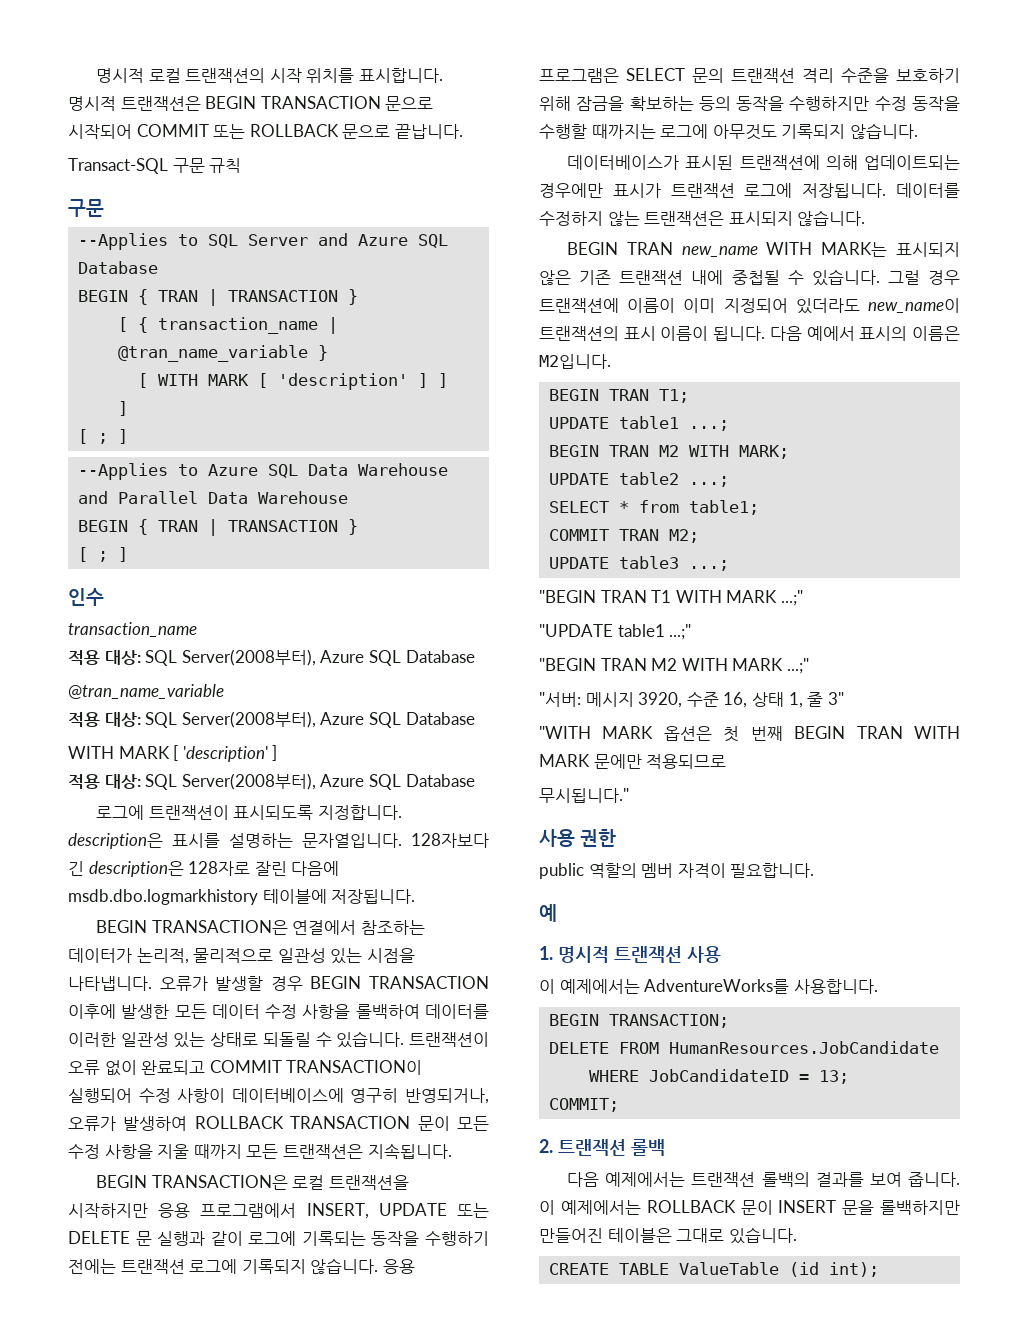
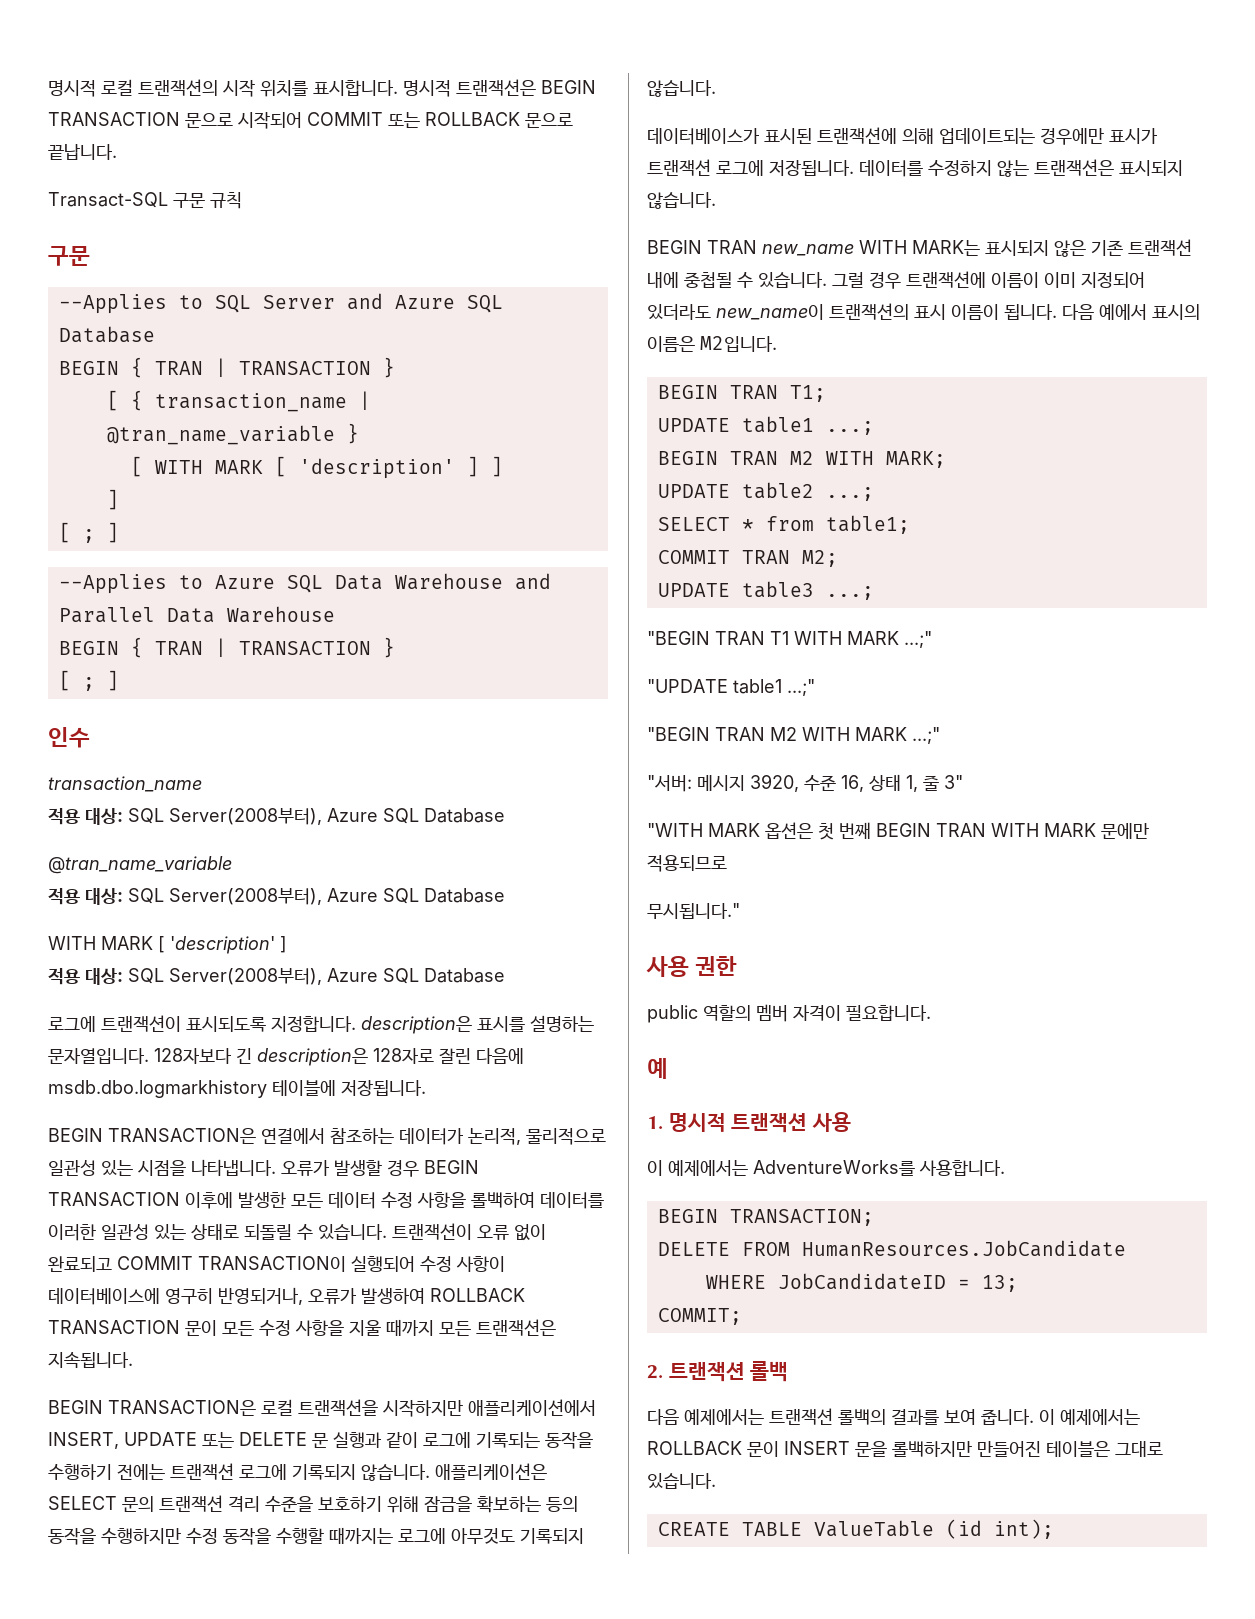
[158,1203,297,1218] 응용 프로그램에서 -> [468,1399,596,1416] 애플리케이션에서
[382,1259,415,1274] [539,68,619,83] 응용 프로그램은 -> [435,1463,547,1480] 애플리케이션은

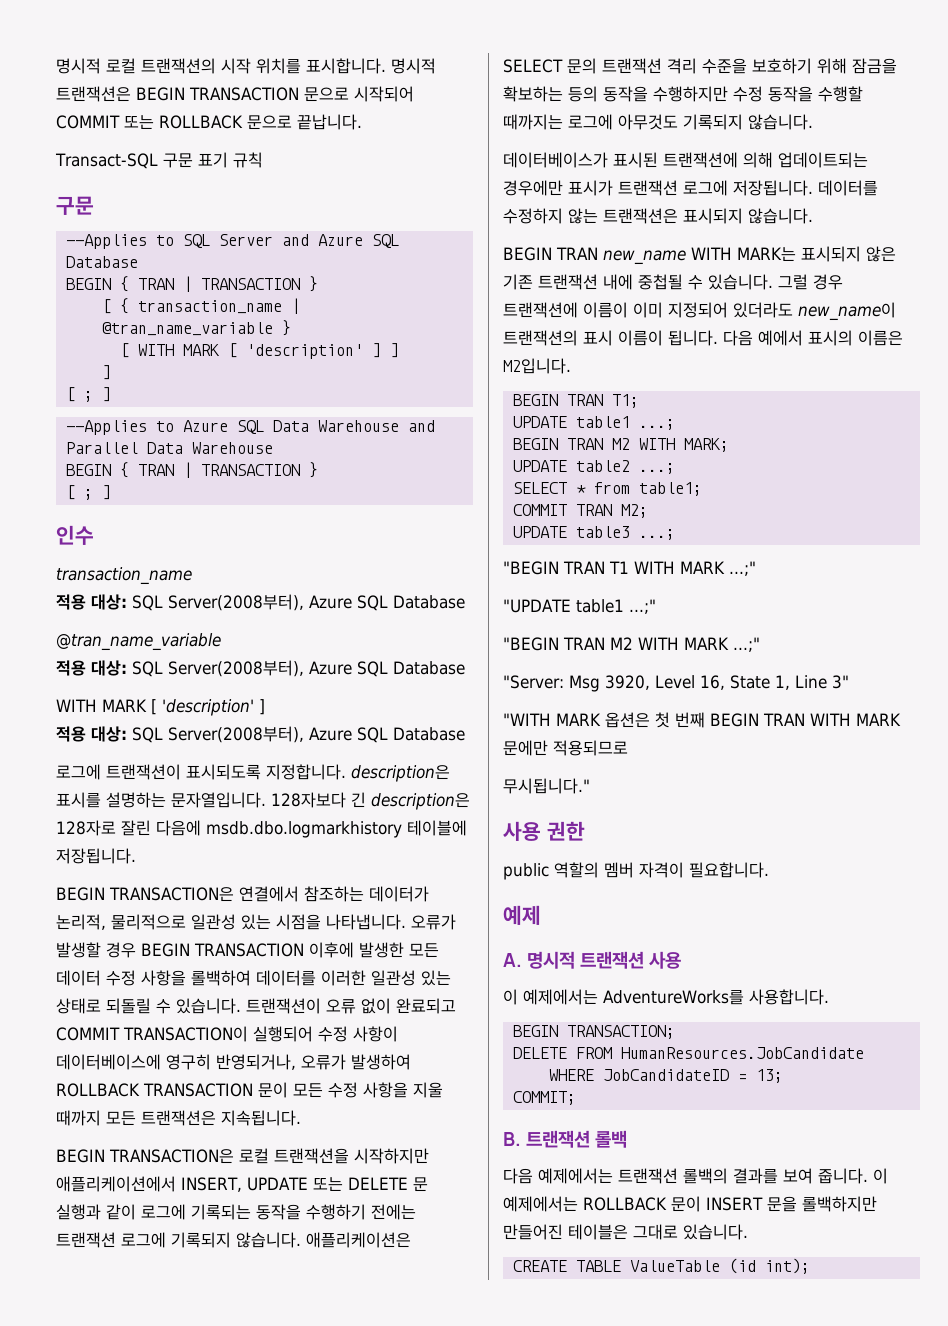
(205, 200) none -> [197,152,228,168] 표기
[647,774,939,792] "서버: 메시지 3920, 수준 16, 상태 1, 줄 -> [503,675,827,692] "Server: Msg 3920, Level 16, State 1, Line
[647,1058,668,1079] [647,1116,663,1129] 예 // 1. -> [503,905,541,925] [503,953,522,967] 예제 // A.
[647,1365,663,1379] 2. -> [503,1132,521,1146] B.

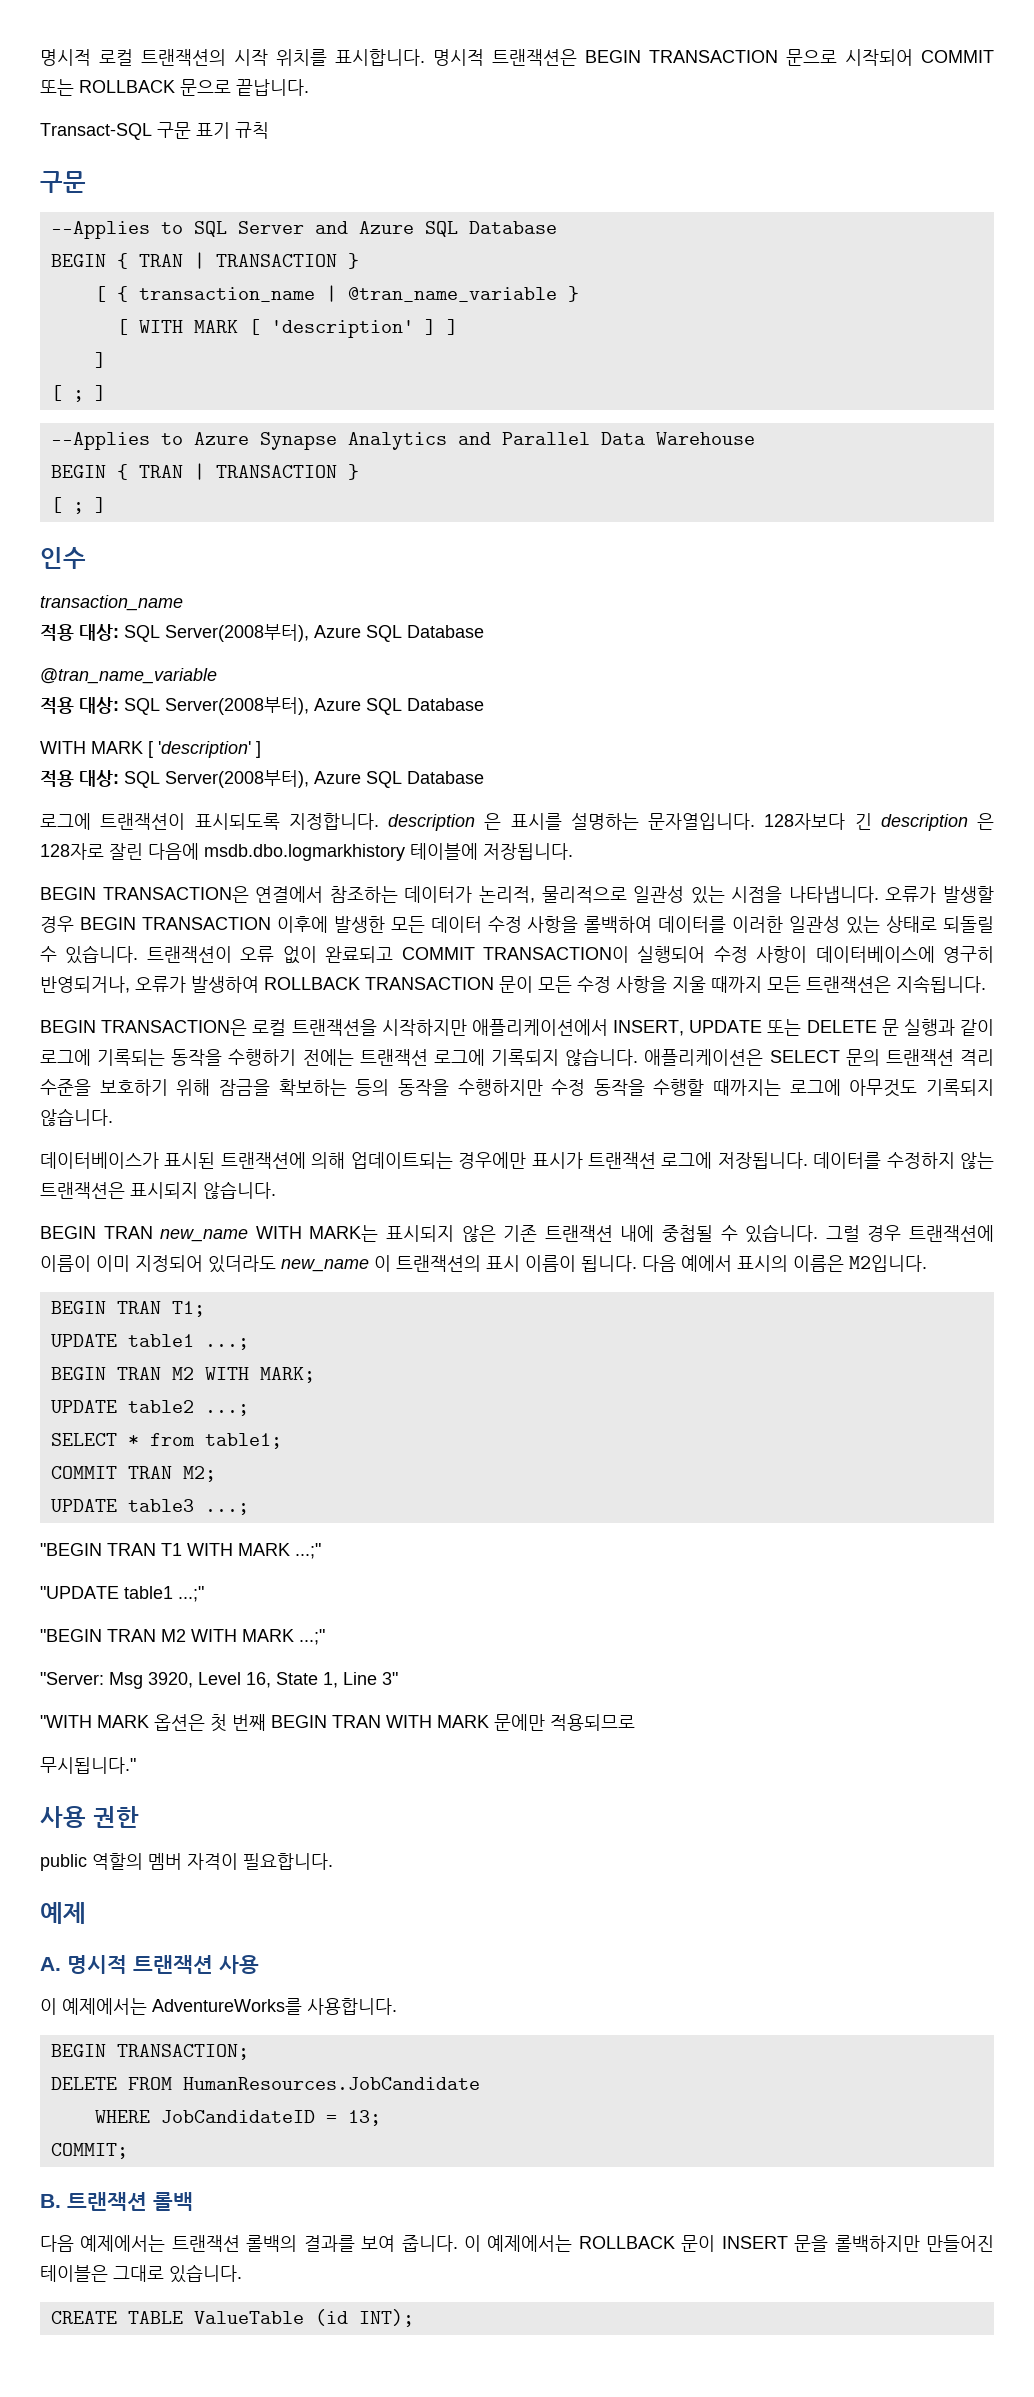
[237,420,400,434] SQL Data Warehouse -> [259,432,447,450] Synapse Analytics
[351,765,450,782] description은 -> [388,813,502,831] description 은
[371,793,470,810] description은 -> [880,813,994,831] description 은
[798,302,896,321] new_name이 -> [281,1255,391,1272] new_name 이
[765,1258,811,1274] int); -> [358,2309,414,2327] INT);

